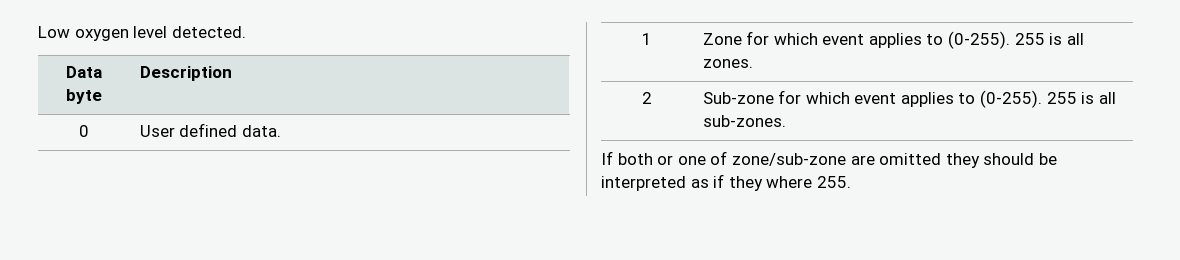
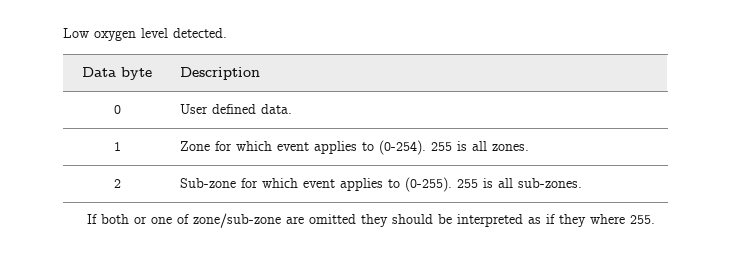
[948,31,1011,49] (0-255). -> [379,140,427,155] (0-254).

